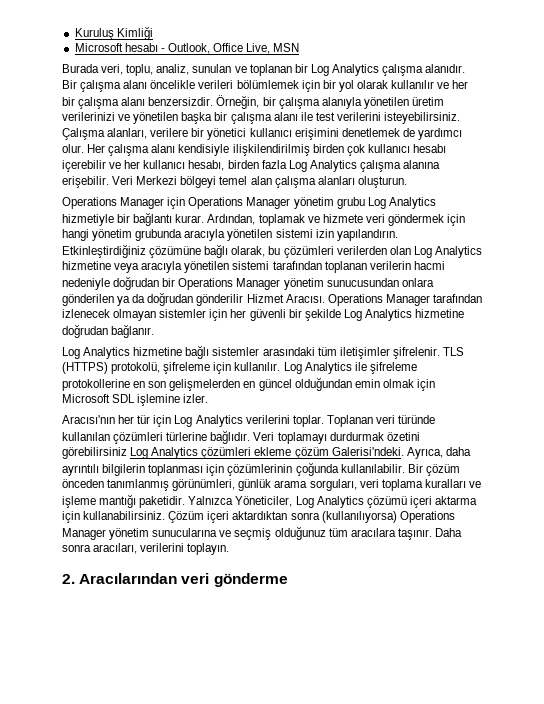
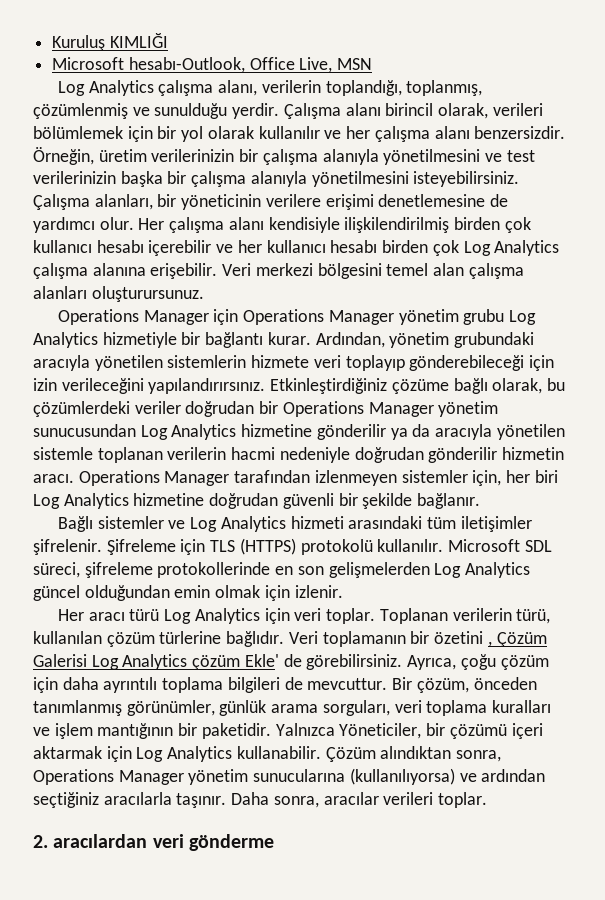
[116,26,153,40] [74,43,210,54] Kimliği // Microsoft hesabı - Outlook, -> [109,33,168,48] [52,57,245,73] KIMLIĞI // Microsoft hesabı-Outlook,
[62,64,466,76] [62,80,196,92] Burada veri, toplu, analiz, sunulan ve toplanan bir Log Analytics çalışma alanıdır. Bir çalışma alanı öncelikle -> [57,80,483,96] [33,103,489,119] Log Analytics çalışma alanı, verilerin toplandığı, toplanmış, çözümlenmiş ve sunulduğu yerdir. Çalışma alanı birincil olarak,
[62,97,75,106] bir -> (371, 132) none
[262,97,444,109] [62,112,461,124] [62,128,400,140] bir çalışma alanıyla yönetilen üretim verilerinizi ve yönetilen başka bir çalışma alanı ile test verilerini isteyebilirsiniz. Çalışma alanları, verilere bir yönetici kullanıcı erişimini denetlemek -> [98,149,535,165] [33,171,520,187] [33,194,486,210] üretim verilerinizin bir çalışma alanıyla yönetilmesini ve test verilerinizin başka bir çalışma alanıyla yönetilmesini isteyebilirsiniz. Çalışma alanları, bir yöneticinin verilere erişimi denetlemesine
[188,160,287,171] hesabı, birden fazla -> [330,240,459,256] hesabı birden çok
[136,176,217,188] Merkezi bölgeyi -> [255,263,382,279] merkezi bölgesini
[357,176,407,188] oluşturun. -> [91,286,204,302] oluşturursunuz.
[258,214,466,226] [62,229,398,241] [62,244,482,258] [62,261,445,273] [62,278,110,290] toplamak ve hizmete veri göndermek için hangi yönetim grubunda aracıyla yönetilen sistemi izin yapılandırın. Etkinleştirdiğiniz çözümüne bağlı olarak, bu çözümleri verilerden olan Log Analytics hizmetine veya aracıyla yönetilen sistemi tarafından toplanan verilerin hacmi nedeniyle -> [389,332,535,348] [33,355,555,371] [33,378,566,394] [33,401,181,417] yönetim grubundaki aracıyla yönetilen sistemlerin hizmete veri toplayıp gönderebileceği için izin verileceğini yapılandırırsınız. Etkinleştirdiğiniz çözüme bağlı olarak, bu çözümlerdeki veriler
[401,278,434,287] [62,292,482,306] [62,309,465,321] [62,324,155,338] [62,345,464,359] [62,362,417,374] [62,379,130,391] onlara gönderilen ya da doğrudan gönderilir Hizmet Aracısı. Operations Manager tarafından izlenecek olmayan sistemler için her güvenli bir şekilde Log Analytics hizmetine doğrudan bağlanır. // Log Analytics hizmetine bağlı sistemler arasındaki tüm iletişimler şifrelenir. TLS (HTTPS) protokolü, şifreleme için kullanılır. Log Analytics ile şifreleme protokollerine -> [140,424,565,440] [33,447,565,463] [33,470,558,486] [33,493,481,509] [57,516,532,532] [33,538,552,555] [33,562,271,578] Log Analytics hizmetine gönderilir ya da aracıyla yönetilen sistemle toplanan verilerin hacmi nedeniyle doğrudan gönderilir hizmetin aracı. Operations Manager tarafından izlenmeyen sistemler için, her biri Log Analytics hizmetine doğrudan güvenli bir şekilde bağlanır. // Bağlı sistemler ve Log Analytics hizmeti arasındaki tüm iletişimler şifrelenir. Şifreleme için TLS (HTTPS) protokolü kullanılır. Microsoft SDL süreci, şifreleme protokollerinde
[243,381,256,388] en -> [434,562,531,578] Log Analytics
[62,394,209,406] [62,415,436,427] [62,430,420,444] [62,447,471,459] [62,462,460,476] Microsoft SDL işlemine izler. // Aracısı'nın her tür için Log Analytics verilerini toplar. Toplanan veri türünde kullanılan çözümleri türlerine bağlıdır. Veri toplamayı durdurmak özetini görebilirsiniz Log Analytics çözümleri ekleme çözüm Galerisi'ndeki. Ayrıca, daha ayrıntılı bilgilerin toplanması için çözümlerinin çoğunda kullanılabilir. Bir çözüm -> [294,585,343,598] [57,608,551,624] [33,631,547,647] [33,654,549,670] [33,677,469,693] izlenir. // Her aracı türü Log Analytics için veri toplar. Toplanan verilerin türü, kullanılan çözüm türlerine bağlıdır. Veri toplamanın bir özetini , Çözüm Galerisi Log Analytics çözüm Ekle' de görebilirsiniz. Ayrıca, çoğu çözüm için daha ayrıntılı toplama bilgileri de mevcuttur. Bir çözüm,
[172,479,236,491] görünümleri, -> [126,700,215,716] görünümler,
[62,494,477,508] [62,511,455,523] [62,526,462,540] [62,543,230,555] işleme mantığı paketidir. Yalnızca Yöneticiler, Log Analytics çözümü içeri aktarma için kullanabilirsiniz. Çözüm içeri aktardıktan sonra (kullanılıyorsa) Operations Manager yönetim sunucularına ve seçmiş olduğunuz tüm aracılara taşınır. Daha sonra aracıları, verilerini toplayın. -> [54,723,543,739] [33,746,502,762] [33,768,546,785] [33,792,488,808] işlem mantığının bir paketidir. Yalnızca Yöneticiler, bir çözümü içeri aktarmak için Log Analytics kullanabilir. Çözüm alındıktan sonra, Operations Manager yönetim sunucularına (kullanılıyorsa) ve ardından seçtiğiniz aracılarla taşınır. Daha sonra, aracılar verileri toplar.
[79,573,178,584] Aracılarından -> [53,834,148,848] aracılardan

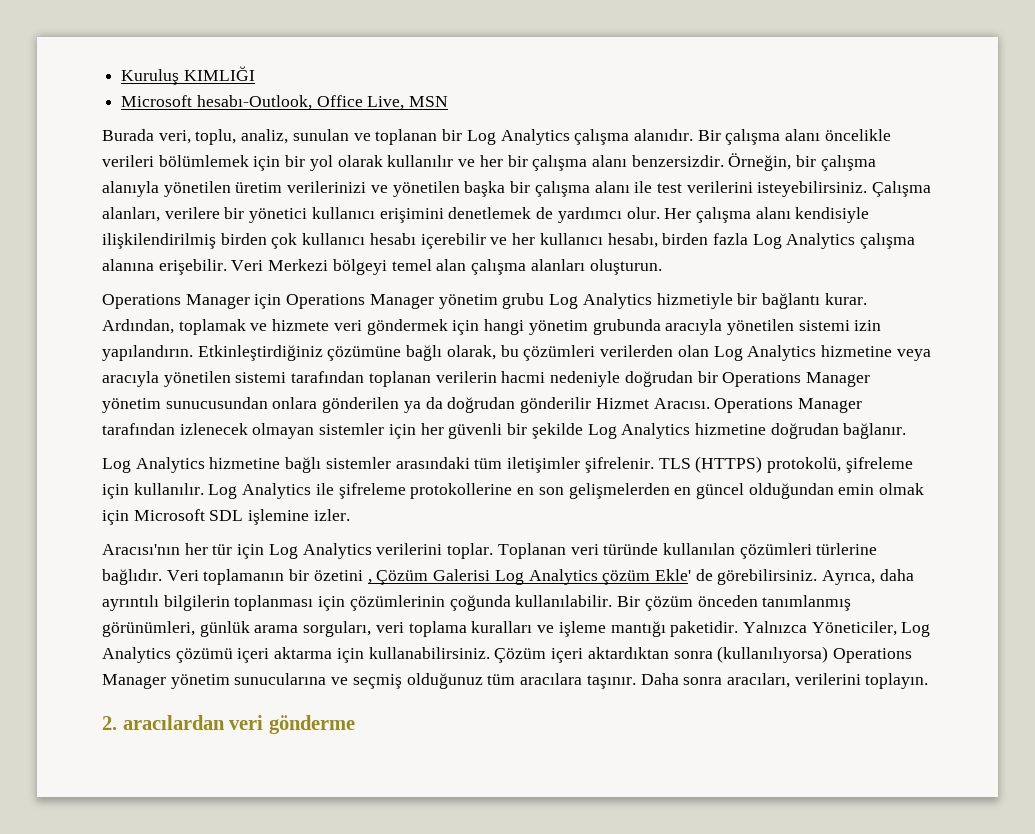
[57,80,483,96] [33,103,489,119] Log Analytics çalışma alanı, verilerin toplandığı, toplanmış, çözümlenmiş ve sunulduğu yerdir. Çalışma alanı birincil olarak, -> [102,129,891,145] Burada veri, toplu, analiz, sunulan ve toplanan bir Log Analytics çalışma alanıdır. Bir çalışma alanı öncelikle
(371, 132) none -> [507,155,528,167] bir
[98,149,535,165] [33,171,520,187] [33,194,486,210] üretim verilerinizin bir çalışma alanıyla yönetilmesini ve test verilerinizin başka bir çalışma alanıyla yönetilmesini isteyebilirsiniz. Çalışma alanları, bir yöneticinin verilere erişimi denetlemesine -> [796,155,876,171] [102,181,932,197] [102,207,532,223] bir çalışma alanıyla yönetilen üretim verilerinizi ve yönetilen başka bir çalışma alanı ile test verilerini isteyebilirsiniz. Çalışma alanları, verilere bir yönetici kullanıcı erişimini denetlemek
[330,240,459,256] hesabı birden çok -> [607,233,748,248] hesabı, birden fazla
[255,263,382,279] merkezi bölgesini -> [268,259,387,275] Merkezi bölgeyi
[91,286,204,302] oluşturursunuz. -> [589,259,662,275] oluşturun.
[389,332,535,348] [33,355,555,371] [33,378,566,394] [33,401,181,417] yönetim grubundaki aracıyla yönetilen sistemlerin hizmete veri toplayıp gönderebileceği için izin verileceğini yapılandırırsınız. Etkinleştirdiğiniz çözüme bağlı olarak, bu çözümlerdeki veriler -> [178,319,882,335] [102,345,931,361] [102,371,621,387] toplamak ve hizmete veri göndermek için hangi yönetim grubunda aracıyla yönetilen sistemi izin yapılandırın. Etkinleştirdiğiniz çözümüne bağlı olarak, bu çözümleri verilerden olan Log Analytics hizmetine veya aracıyla yönetilen sistemi tarafından toplanan verilerin hacmi nedeniyle
[140,424,565,440] [33,447,565,463] [33,470,558,486] [33,493,481,509] [57,516,532,532] [33,538,552,555] [33,562,271,578] Log Analytics hizmetine gönderilir ya da aracıyla yönetilen sistemle toplanan verilerin hacmi nedeniyle doğrudan gönderilir hizmetin aracı. Operations Manager tarafından izlenmeyen sistemler için, her biri Log Analytics hizmetine doğrudan güvenli bir şekilde bağlanır. // Bağlı sistemler ve Log Analytics hizmeti arasındaki tüm iletişimler şifrelenir. Şifreleme için TLS (HTTPS) protokolü kullanılır. Microsoft SDL süreci, şifreleme protokollerinde -> [272,397,862,413] [102,423,907,439] [102,456,913,473] [102,483,513,499] onlara gönderilen ya da doğrudan gönderilir Hizmet Aracısı. Operations Manager tarafından izlenecek olmayan sistemler için her güvenli bir şekilde Log Analytics hizmetine doğrudan bağlanır. // Log Analytics hizmetine bağlı sistemler arasındaki tüm iletişimler şifrelenir. TLS (HTTPS) protokolü, şifreleme için kullanılır. Log Analytics ile şifreleme protokollerine
[434,562,531,578] Log Analytics -> [674,487,692,495] en
[294,585,343,598] [57,608,551,624] [33,631,155,647] izlenir. // Her aracı türü Log Analytics için veri toplar. Toplanan verilerin türü, kullanılan çözüm -> [133,509,350,525] [102,543,812,559] Microsoft SDL işlemine izler. // Aracısı'nın her tür için Log Analytics verilerini toplar. Toplanan veri türünde kullanılan çözümleri
[460,654,549,670] [33,677,469,693] çoğu çözüm için daha ayrıntılı toplama bilgileri de mevcuttur. Bir çözüm, -> [879,569,914,581] [102,595,693,611] daha ayrıntılı bilgilerin toplanması için çözümlerinin çoğunda kullanılabilir. Bir çözüm
[126,700,215,716] görünümler, -> [102,621,195,637] görünümleri,
[54,723,543,739] [33,746,502,762] [33,768,546,785] [33,792,488,808] işlem mantığının bir paketidir. Yalnızca Yöneticiler, bir çözümü içeri aktarmak için Log Analytics kullanabilir. Çözüm alındıktan sonra, Operations Manager yönetim sunucularına (kullanılıyorsa) ve ardından seçtiğiniz aracılarla taşınır. Daha sonra, aracılar verileri toplar. -> [558,621,931,637] [102,646,912,663] [102,673,929,689] işleme mantığı paketidir. Yalnızca Yöneticiler, Log Analytics çözümü içeri aktarma için kullanabilirsiniz. Çözüm içeri aktardıktan sonra (kullanılıyorsa) Operations Manager yönetim sunucularına ve seçmiş olduğunuz tüm aracılara taşınır. Daha sonra aracıları, verilerini toplayın.

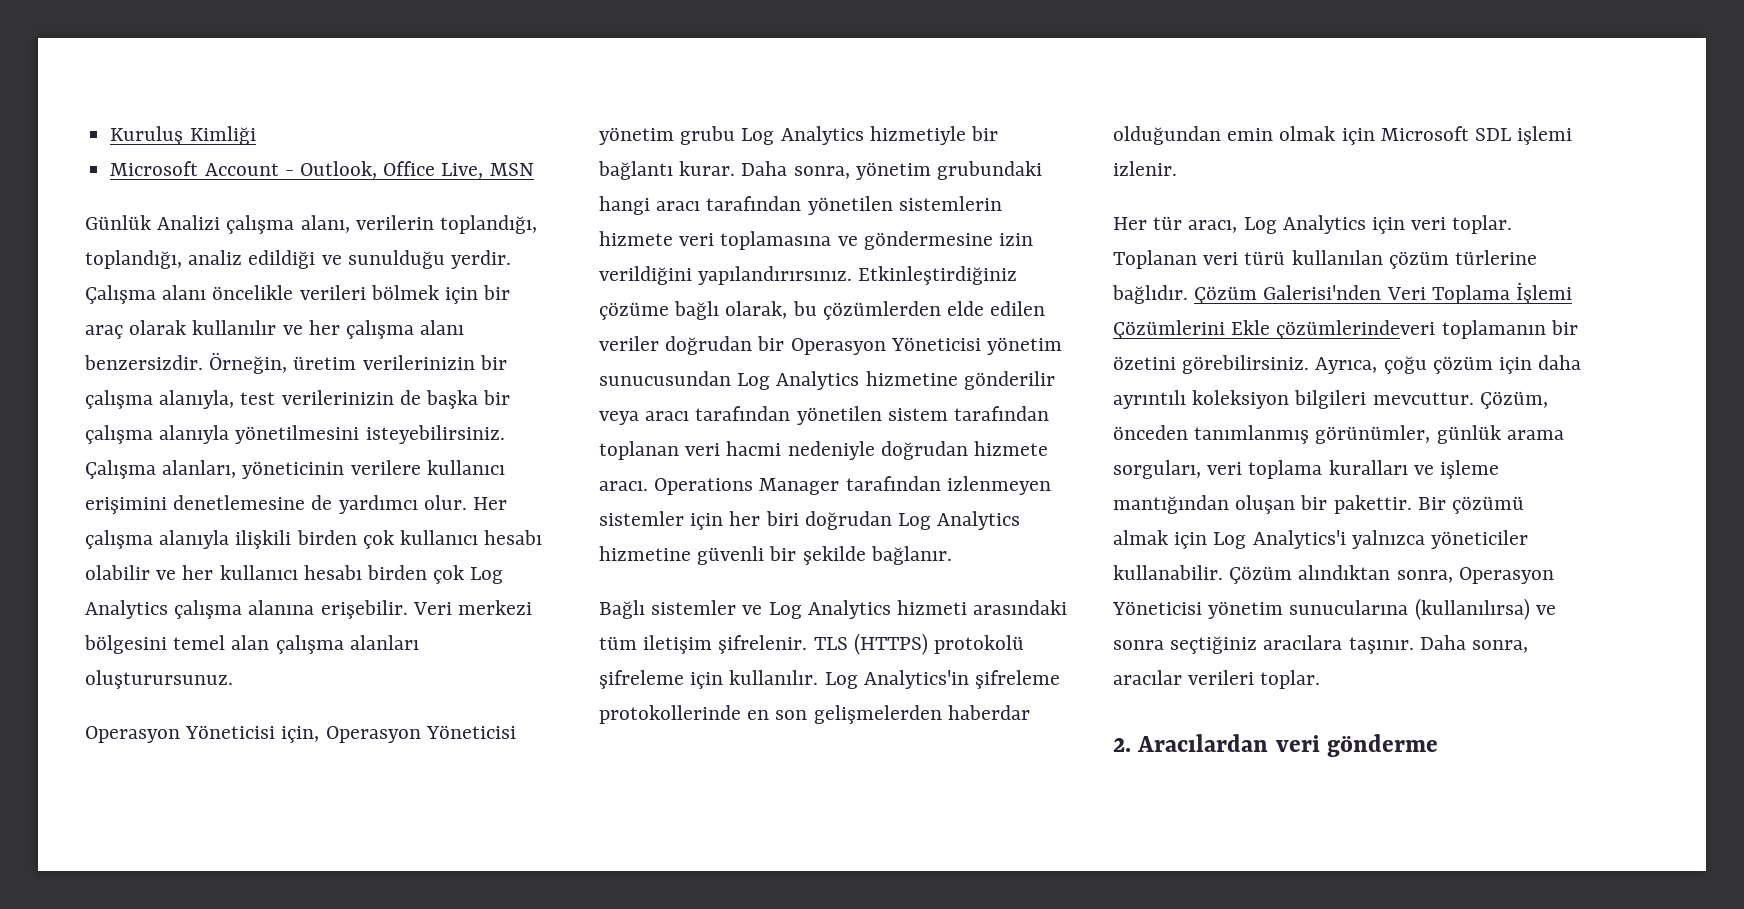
[183,66,255,81] [121,95,312,110] KIMLIĞI // Microsoft hesabı-Outlook, -> [189,126,256,145] [110,161,377,179] Kimliği // Microsoft Account - Outlook,
[102,129,781,145] Burada veri, toplu, analiz, sunulan ve toplanan bir Log Analytics çalışma alanıdır. Bir çalışma -> [85,215,538,234] [85,250,512,269] [85,285,156,304] Günlük Analizi çalışma alanı, verilerin toplandığı, toplandığı, analiz edildiği ve sunulduğu yerdir. Çalışma
[158,155,249,167] bölümlemek -> [370,285,439,300] bölmek
[309,155,333,171] yol -> [85,325,123,339] araç
[507,155,528,167] bir -> (340, 327) none
[796,155,876,171] [102,181,932,197] [102,207,308,223] bir çalışma alanıyla yönetilen üretim verilerinizi ve yönetilen başka bir çalışma alanı ile test verilerini isteyebilirsiniz. Çalışma alanları, verilere bir yönetici -> [293,355,507,370] [85,390,511,409] [85,425,505,444] [85,460,421,479] üretim verilerinizin bir çalışma alanıyla, test verilerinizin de başka bir çalışma alanıyla yönetilmesini isteyebilirsiniz. Çalışma alanları, yöneticinin verilere
[448,207,532,219] denetlemek -> [173,495,306,510] denetlemesine
[755,207,870,223] [102,233,216,249] alanı kendisiyle ilişkilendirilmiş -> [159,530,292,549] alanıyla ilişkili
[420,233,486,249] içerebilir -> [85,565,150,580] olabilir
[607,233,748,248] hesabı, birden fazla -> [303,565,465,584] hesabı birden çok
[268,259,387,275] Merkezi bölgeyi -> [458,600,533,615] [84,635,167,654] merkezi bölgesini
[589,259,662,275] [102,294,434,309] oluşturun. // Operations Manager için Operations Manager -> [85,670,233,689] [85,725,516,743] oluşturursunuz. // Operasyon Yöneticisi için, Operasyon Yöneticisi
[102,319,882,335] [102,345,931,361] [102,371,287,387] Ardından, toplamak ve hizmete veri göndermek için hangi yönetim grubunda aracıyla yönetilen sistemi izin yapılandırın. Etkinleştirdiğiniz çözümüne bağlı olarak, bu çözümleri verilerden olan Log Analytics hizmetine veya aracıyla yönetilen sistemi -> [741,161,1043,180] [599,196,1002,215] [599,231,1034,250] [599,266,1018,285] [599,301,1046,320] [599,336,1063,355] [599,371,1055,390] [599,406,948,425] Daha sonra, yönetim grubundaki hangi aracı tarafından yönetilen sistemlerin hizmete veri toplamasına ve göndermesine izin verildiğini yapılandırırsınız. Etkinleştirdiğiniz çözüme bağlı olarak, bu çözümlerden elde edilen veriler doğrudan bir Operasyon Yöneticisi yönetim sunucusundan Log Analytics hizmetine gönderilir veya aracı tarafından yönetilen sistem
[435,371,497,383] verilerin -> [685,443,721,456] veri
[697,371,870,387] [102,397,710,413] bir Operations Manager yönetim sunucusundan onlara gönderilen ya da doğrudan gönderilir Hizmet Aracısı. -> [974,441,1049,456] [599,481,648,491] hizmete aracı.
[179,423,315,439] izlenecek olmayan -> [946,476,1051,495] izlenmeyen
[448,423,907,439] [102,457,391,473] güvenli bir şekilde Log Analytics hizmetine doğrudan bağlanır. // Log Analytics hizmetine bağlı sistemler -> [765,511,1021,530] [599,546,952,565] [599,600,968,619] biri doğrudan Log Analytics hizmetine güvenli bir şekilde bağlanır. // Bağlı sistemler ve Log Analytics hizmeti
[507,457,581,473] iletişimler -> [643,635,713,654] iletişim
[766,457,841,473] protokolü, -> [934,635,1025,654] protokolü
[242,483,513,499] Analytics ile şifreleme protokollerine -> [863,670,1061,689] [599,705,741,724] Analytics'in şifreleme protokollerinde
[674,483,744,499] en güncel -> [947,705,1030,720] haberdar
[248,509,350,525] [102,543,878,559] [102,569,914,585] [102,595,693,611] işlemine izler. // Aracısı'nın her tür için Log Analytics verilerini toplar. Toplanan veri türünde kullanılan çözümleri türlerine bağlıdır. Veri toplamanın bir özetini , Çözüm Galerisi Log Analytics çözüm Ekle' de görebilirsiniz. Ayrıca, daha ayrıntılı bilgilerin toplanması için çözümlerinin çoğunda kullanılabilir. Bir çözüm -> [1517,126,1573,145] [1113,161,1177,176] [1113,215,1513,234] [1113,250,1538,269] [1112,282,1573,304] [1113,320,1578,339] [1113,355,1582,374] [1113,390,1548,409] işlemi izlenir. // Her tür aracı, Log Analytics için veri toplar. Toplanan veri türü kullanılan çözüm türlerine bağlıdır. Çözüm Galerisi'nden Veri Toplama İşlemi Çözümlerini Ekle çözümlerindeveri toplamanın bir özetini görebilirsiniz. Ayrıca, çoğu çözüm için daha ayrıntılı koleksiyon bilgileri mevcuttur. Çözüm,
[102,621,195,637] görünümleri, -> [1315,425,1431,444] görünümler,
[610,621,931,637] [102,646,912,663] [102,673,929,689] mantığı paketidir. Yalnızca Yöneticiler, Log Analytics çözümü içeri aktarma için kullanabilirsiniz. Çözüm içeri aktardıktan sonra (kullanılıyorsa) Operations Manager yönetim sunucularına ve seçmiş olduğunuz tüm aracılara taşınır. Daha sonra aracıları, verilerini toplayın. -> [1113,495,1525,514] [1113,530,1529,549] [1113,565,1554,584] [1112,598,1556,620] [1113,635,1529,654] [1113,670,1321,689] mantığından oluşan bir pakettir. Bir çözümü almak için Log Analytics'i yalnızca yöneticiler kullanabilir. Çözüm alındıktan sonra, Operasyon Yöneticisi yönetim sunucularına (kullanılırsa) ve sonra seçtiğiniz aracılara taşınır. Daha sonra, aracılar verileri toplar.
[122,715,225,730] aracılardan -> [1137,734,1269,752] Aracılardan

